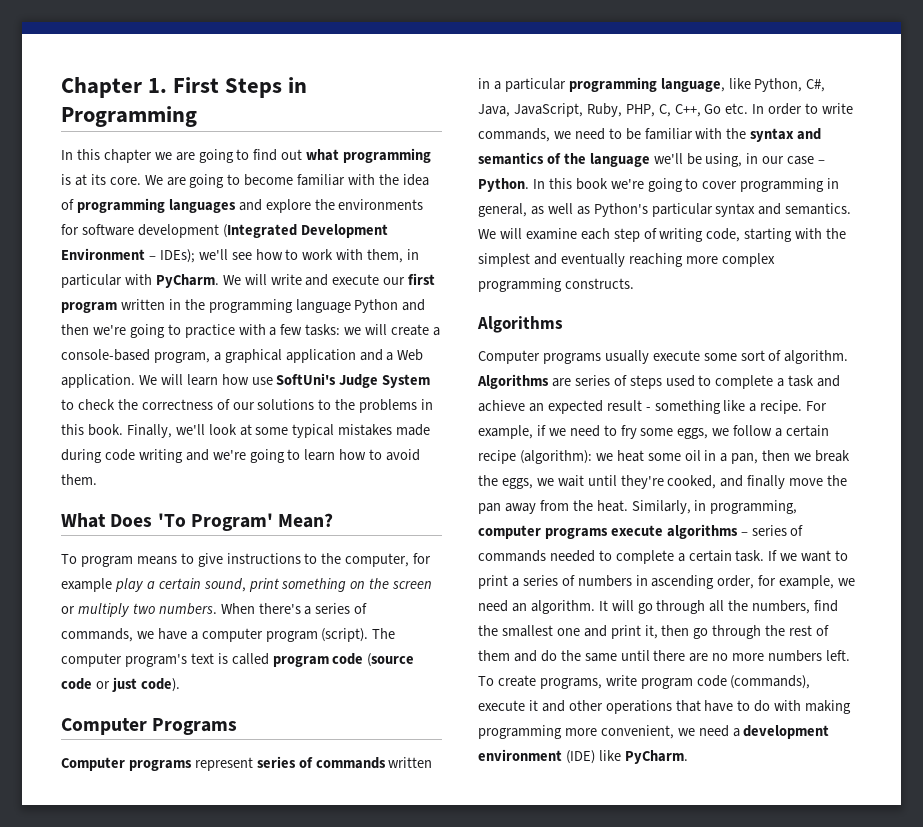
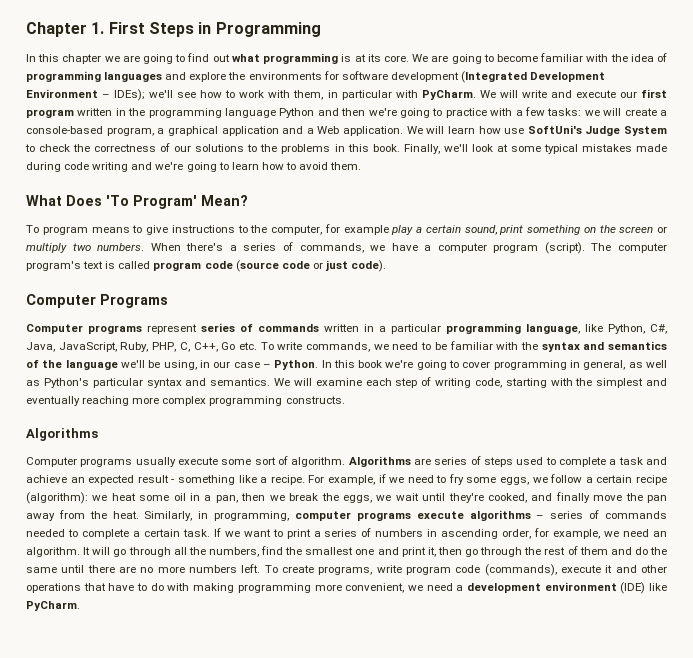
[752,103,819,115] In order to -> [260,342,274,350] To

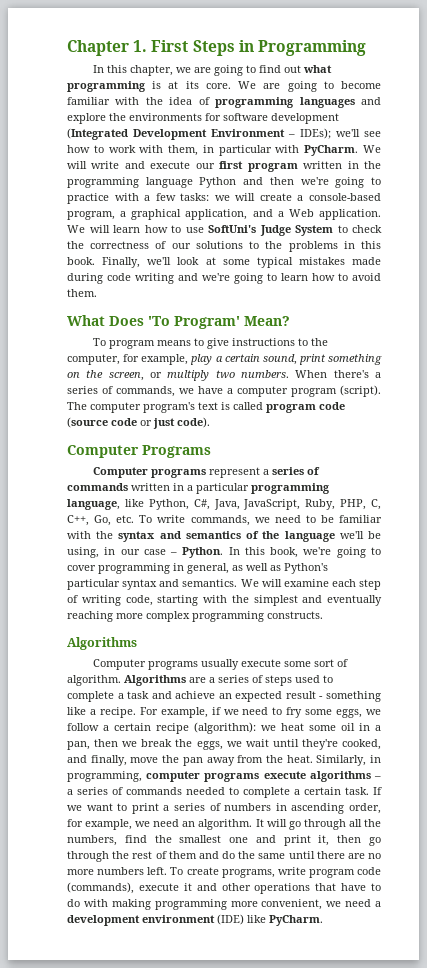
[62,54,102,64] chapter -> [130,65,174,76] chapter,
[221,126,279,136] application -> [185,209,248,220] application,
(501, 130) none -> [171,225,181,233] to
[343,225,389,235] example -> [141,354,189,365] example,
[619,226,654,233] screen -> [108,372,144,381] screen,
(197, 329) none -> [263,469,270,475] a
[221,342,236,350] Go -> [94,515,112,526] Go,
[358,360,383,368] book -> [270,547,299,558] book,
(431, 461) none -> [209,677,215,683] a
[555,492,590,503] finally -> [90,755,127,766] finally,
(545, 517) none -> [67,789,73,795] a

